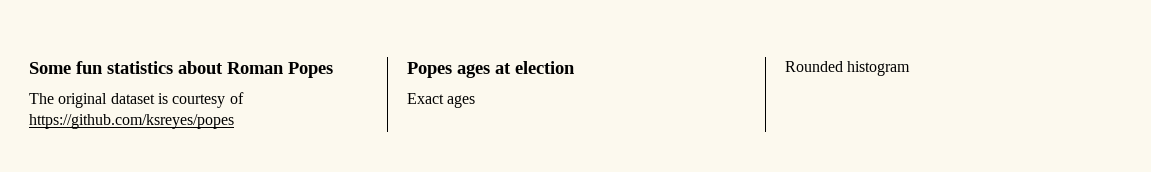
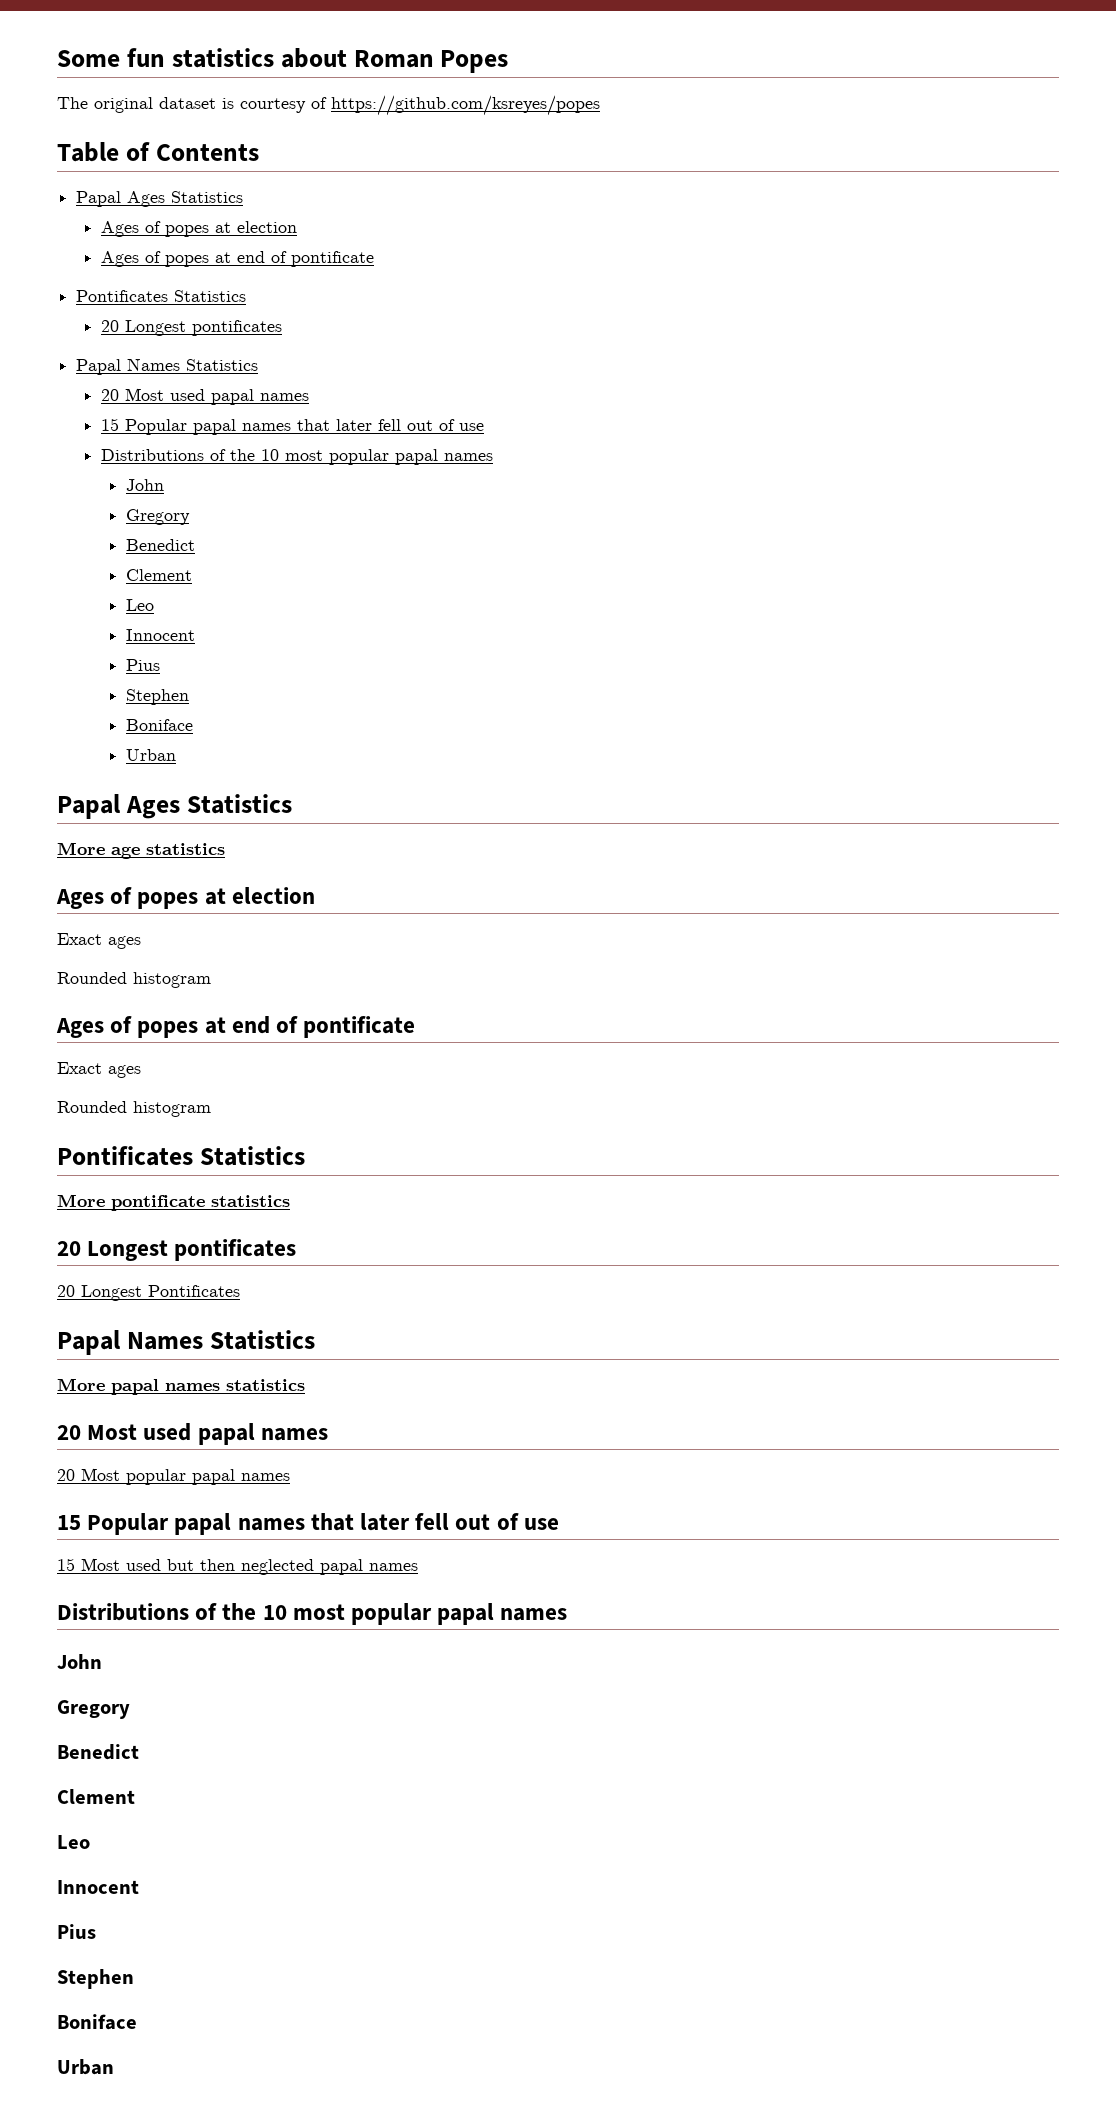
[407,62,490,78] Popes ages -> [57,142,259,162] [76,191,244,207] [101,221,298,237] [101,251,375,267] [76,290,247,302] [101,320,283,336] [76,358,259,375] [101,388,310,405] [101,418,485,435] [101,449,494,465] [126,479,165,491] [126,509,191,525] [126,539,196,551] [126,569,193,581] [126,599,155,611] [126,629,196,641] [126,659,161,671] [126,689,190,705] [126,719,194,731] [126,749,177,761] [57,794,292,819] [57,842,225,859] [56,887,199,909] Table of Contents // Papal Ages Statistics // Ages of popes at election // Ages of popes at end of pontificate // Pontificates Statistics // 20 Longest pontificates // Papal Names Statistics // 20 Most used papal names // 15 Popular papal names that later fell out of use // Distributions of the 10 most popular papal names // John // Gregory // Benedict // Clement // Leo // Innocent // Pius // Stephen // Boniface // Urban // Papal Ages Statistics // More age statistics // Ages of popes
(911, 68) none -> [56,1016,416,1038] [57,1062,141,1078] [57,1101,211,1117] [57,1146,305,1166] [57,1194,290,1211] [57,1239,297,1261] [57,1285,240,1301] [57,1330,315,1355] [57,1378,305,1395] [57,1423,328,1445] [57,1468,290,1485] [57,1513,559,1535] [57,1558,418,1575] [57,1603,568,1625] [57,1654,102,1669] [57,1700,130,1719] [57,1744,139,1760] [57,1789,135,1804] [57,1835,90,1849] [57,1880,139,1894] [57,1924,96,1939] [57,1969,134,1989] [57,2014,137,2030] [57,2059,114,2075] // Ages of popes at end of pontificate // Exact ages // Rounded histogram // Pontificates Statistics // More pontificate statistics // 20 Longest pontificates // 20 Longest Pontificates // Papal Names Statistics // More papal names statistics // 20 Most used papal names // 20 Most popular papal names // 15 Popular papal names that later fell out of use // 15 Most used but then neglected papal names // Distributions of the 10 most popular papal names // John // Gregory // Benedict // Clement // Leo // Innocent // Pius // Stephen // Boniface // Urban

